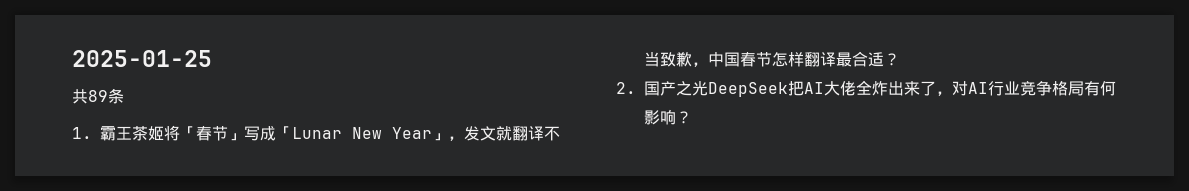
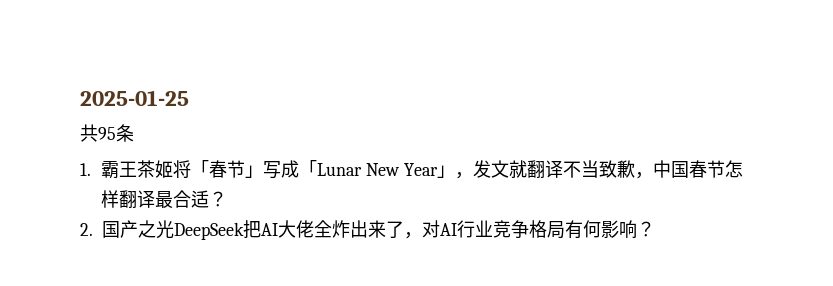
[88,90,108,102] 89 -> [98,127,116,140] 95

